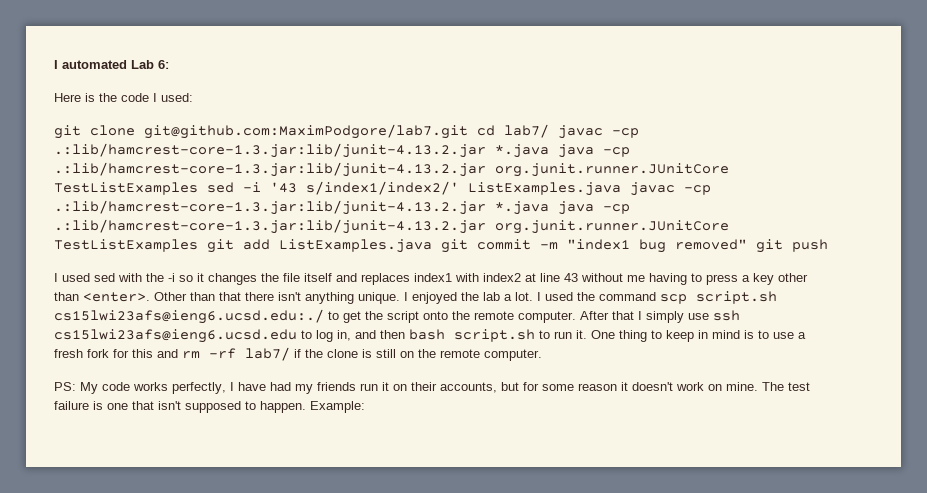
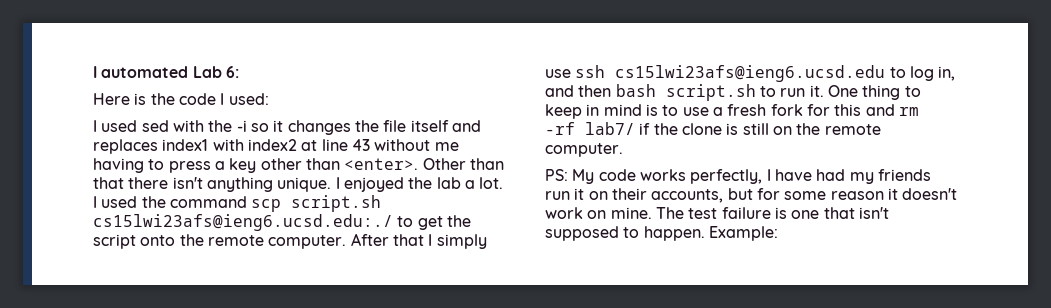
[54,124,639,139] [54,143,630,158] [54,162,729,177] [54,181,711,196] [54,200,630,215] [54,219,729,234] [54,239,828,253] // git clone git@github.com:MaximPodgore/lab7.git cd lab7/ javac -cp .:lib/hamcrest-core-1.3.jar:lib/junit-4.13.2.jar *.java java -cp .:lib/hamcrest-core-1.3.jar:lib/junit-4.13.2.jar org.junit.runner.JUnitCore TestListExamples sed -i '43 s/index1/index2/' ListExamples.java javac -cp .:lib/hamcrest-core-1.3.jar:lib/junit-4.13.2.jar *.java java -cp .:lib/hamcrest-core-1.3.jar:lib/junit-4.13.2.jar org.junit.runner.JUnitCore TestListExamples git add ListExamples.java git commit -m "index1 bug removed" git push -> (269, 99) none

